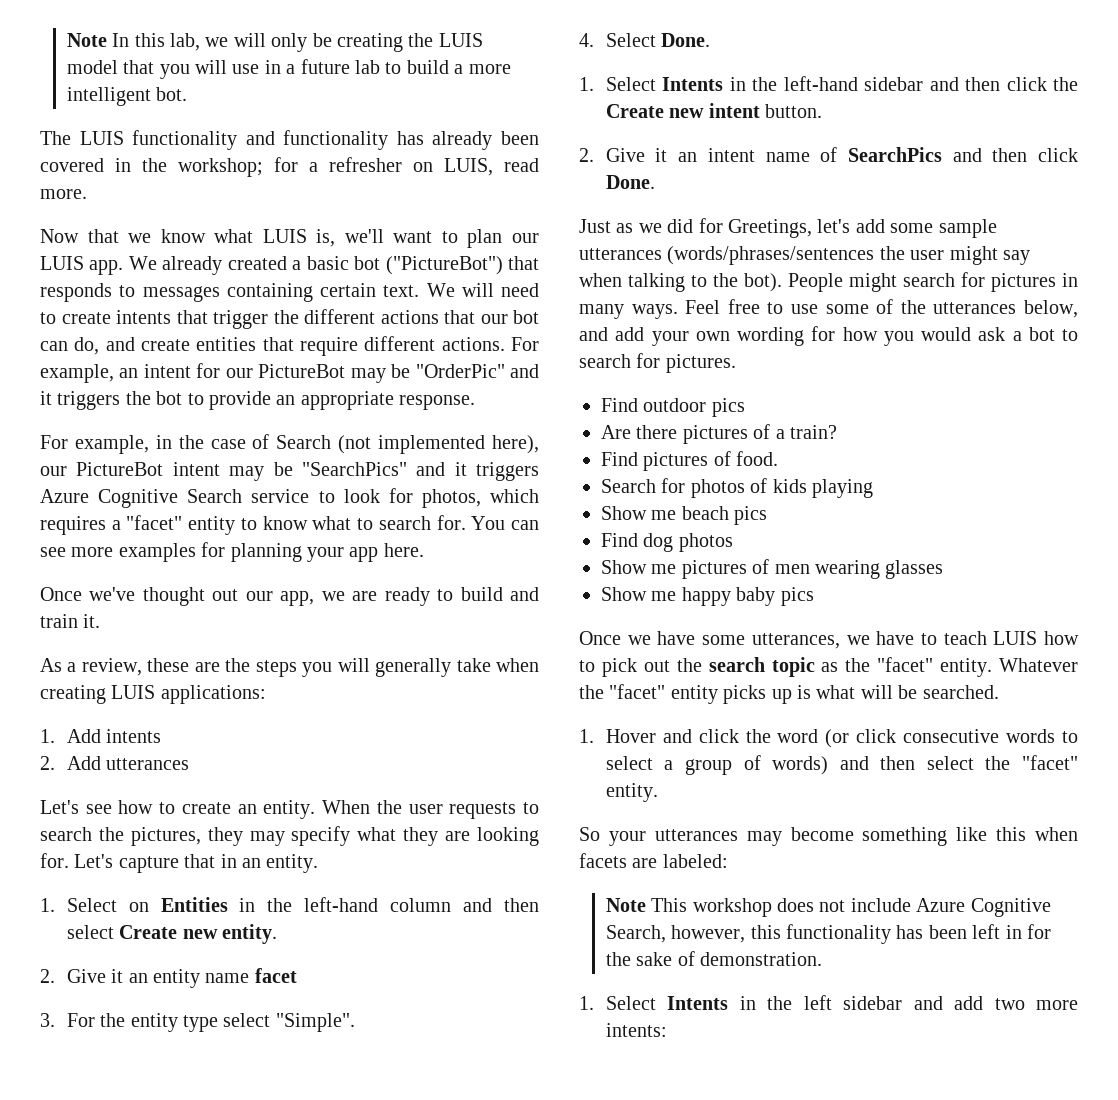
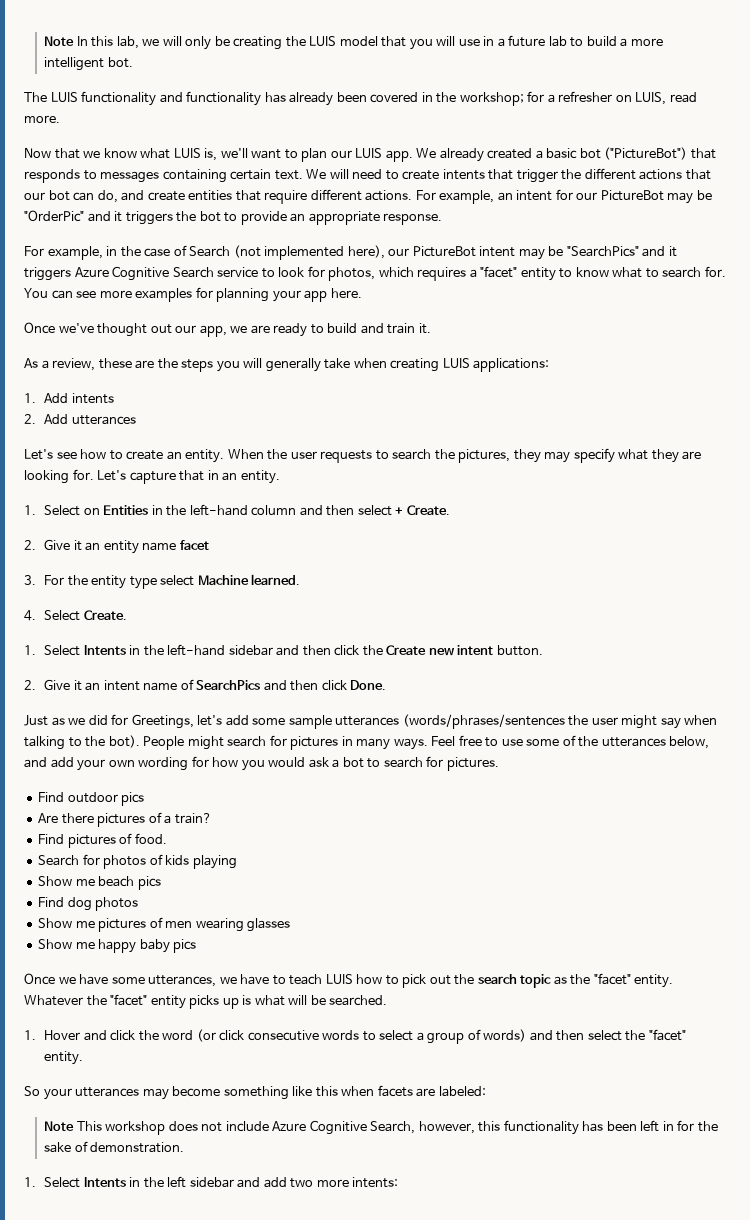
[119,924,277,944] Create new entity. -> [395,505,450,515] + Create.
[275,1013,355,1032] "Simple". -> [197,574,301,585] Machine learned.
[661,33,711,47] Done. -> [83,610,127,620] Create.

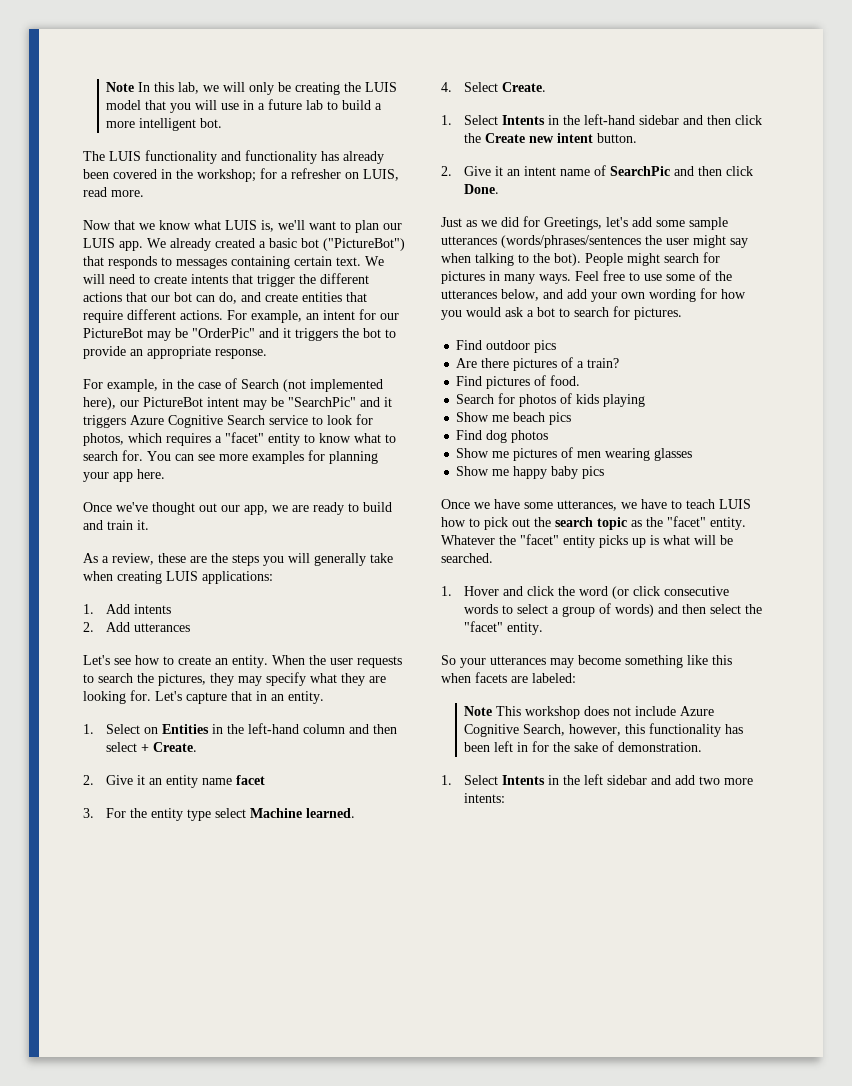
[566,246,639,257] "SearchPics" -> [288,397,356,407] "SearchPic"
[196,680,261,690] SearchPics -> [610,166,671,176] SearchPic

